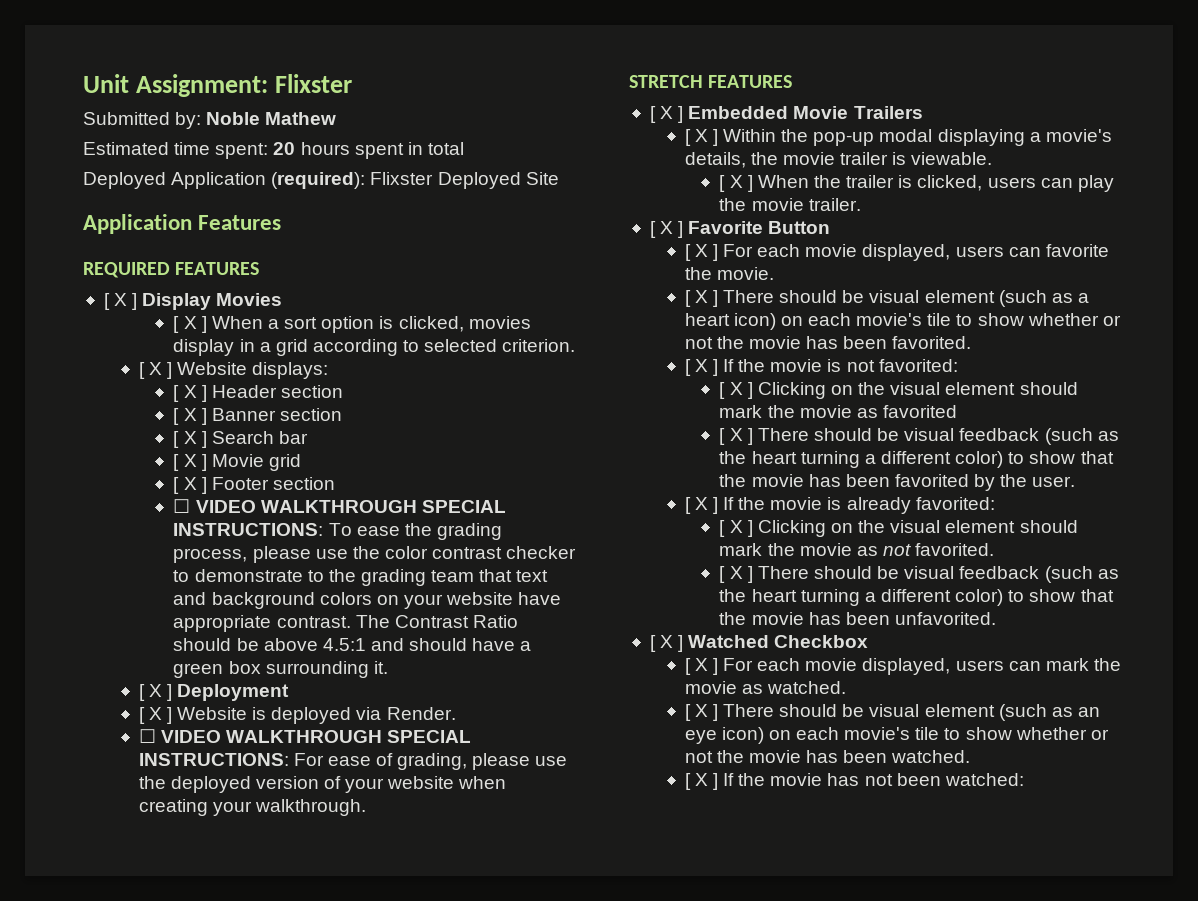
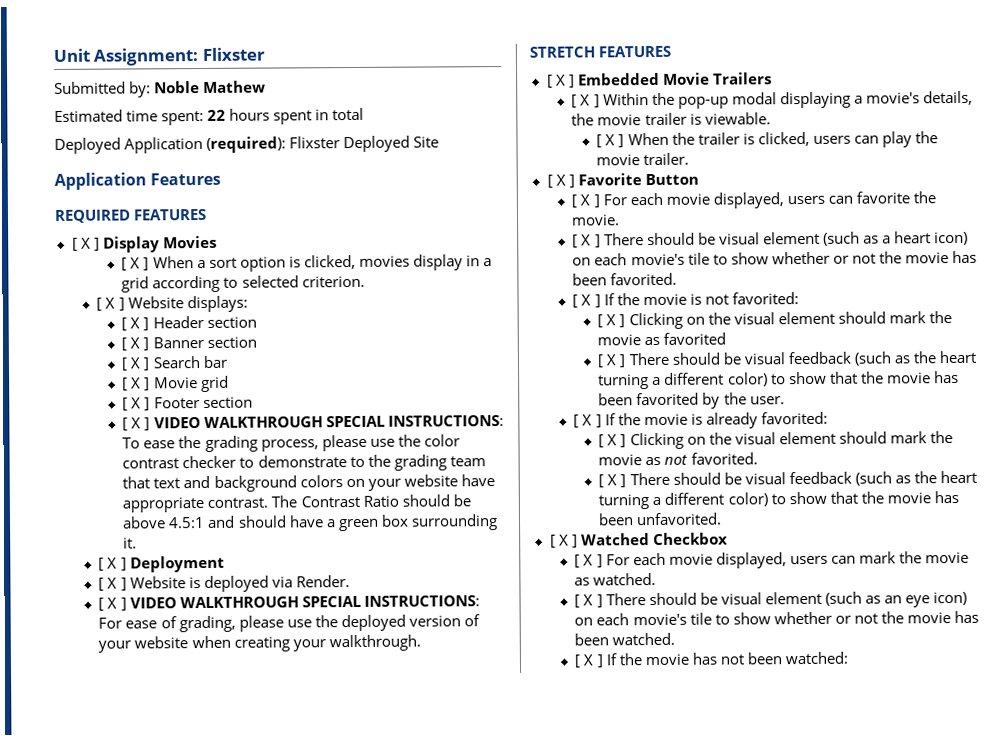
[273,142,296,155] 20 -> [207,109,227,121] 22
[173,499,191,513] ☐ -> [122,417,151,431] [ X ]
[138,729,156,743] ☐ -> [98,597,127,611] [ X ]

